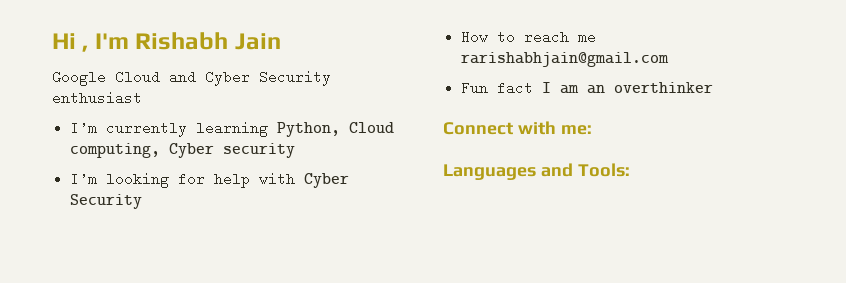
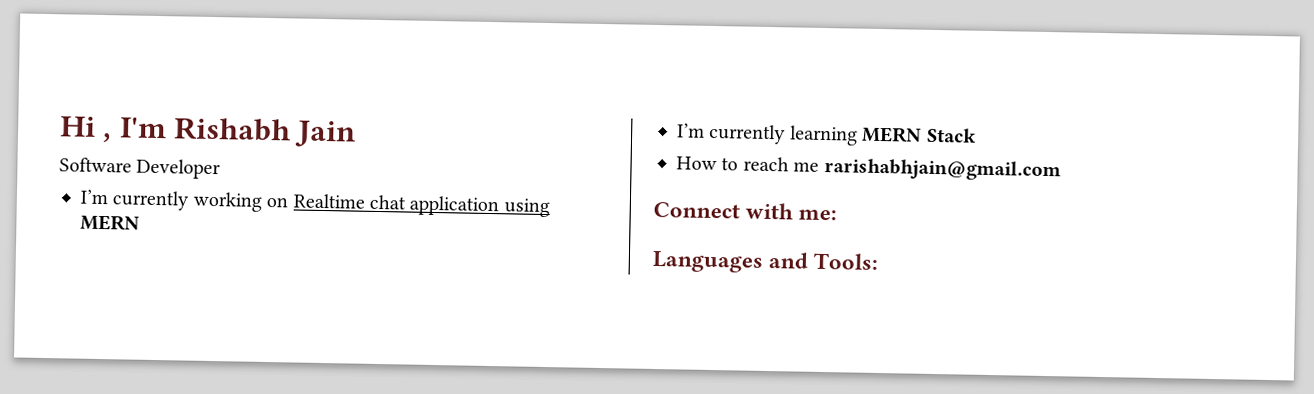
[52,70,331,86] [52,91,142,105] [70,121,395,137] [70,143,296,158] [70,172,350,188] [70,194,143,209] Google Cloud and Cyber Security enthusiast // I’m currently learning Python, Cloud computing, Cyber security // I’m looking for help with Cyber Security -> [59,157,222,180] [80,189,550,218] [80,214,140,231] [677,123,977,146] Software Developer // I’m currently working on Realtime chat application using MERN // I’m currently learning MERN Stack
[461,81,714,95] // Fun fact I am an overthinker -> (1061, 169) none

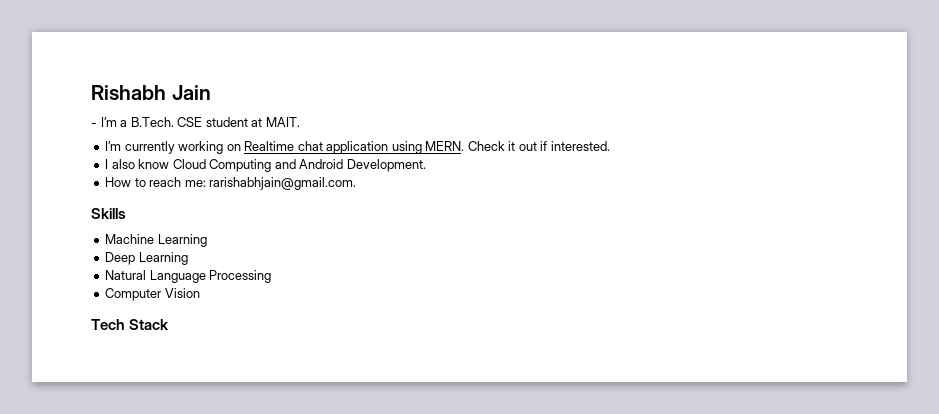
[59,116,167,143] Hi , I'm -> (91, 92) none
[59,157,222,180] Software Developer -> [91,117,300,127] - I’m a B.Tech. CSE student at MAIT.
[80,214,140,231] [677,123,977,146] [676,156,1061,182] [653,201,838,221] [652,250,880,273] MERN // I’m currently learning MERN Stack // How to reach me rarishabhjain@gmail.com // Connect with me: // Languages and Tools: -> [425,141,610,151] [105,159,426,172] [105,177,357,190] [91,208,126,219] [105,234,207,247] [105,252,188,265] [105,270,272,283] [105,288,200,301] [91,319,170,330] MERN. Check it out if interested. // I also know Cloud Computing and Android Development. // How to reach me: rarishabhjain@gmail.com. // Skills // Machine Learning // Deep Learning // Natural Language Processing // Computer Vision // Tech Stack

